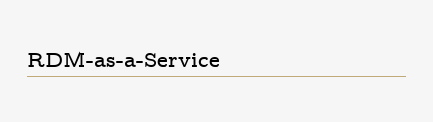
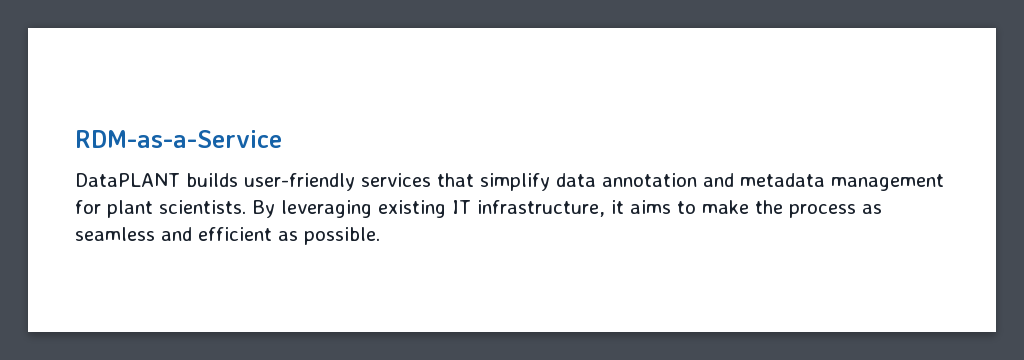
(220, 59) none -> [75,173,944,191] [75,200,882,218] [75,227,380,245] // DataPLANT builds user-friendly services that simplify data annotation and metadata management for plant scientists. By leveraging existing IT infrastructure, it aims to make the process as seamless and efficient as possible.

